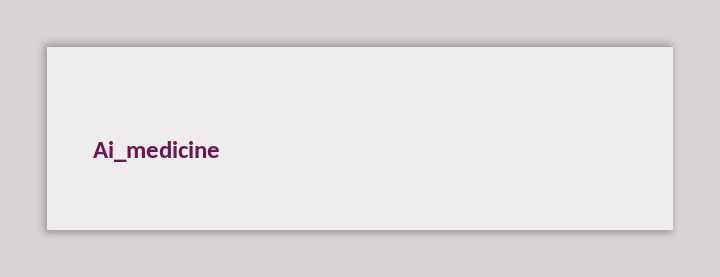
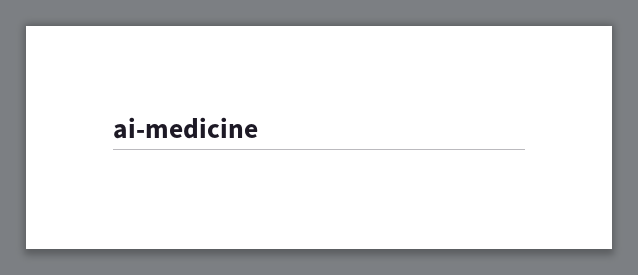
[93,141,220,162] Ai_medicine -> [113,117,258,139] ai-medicine

